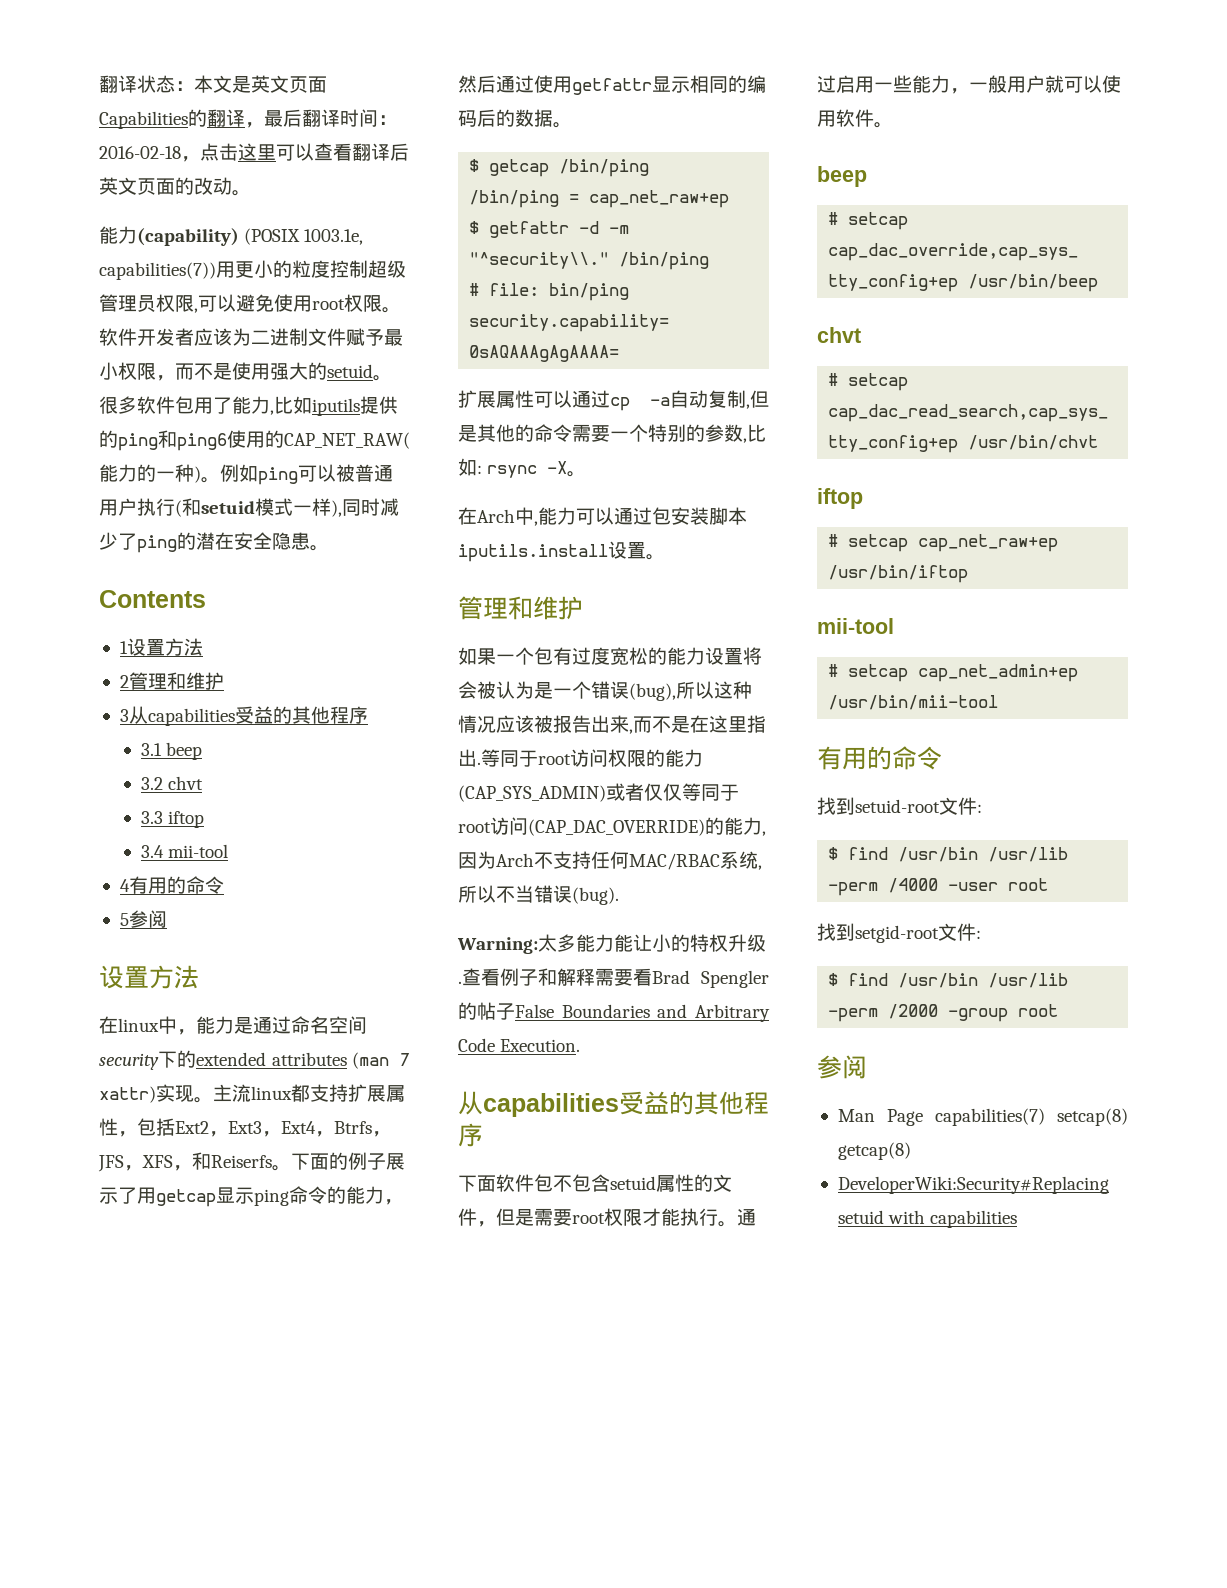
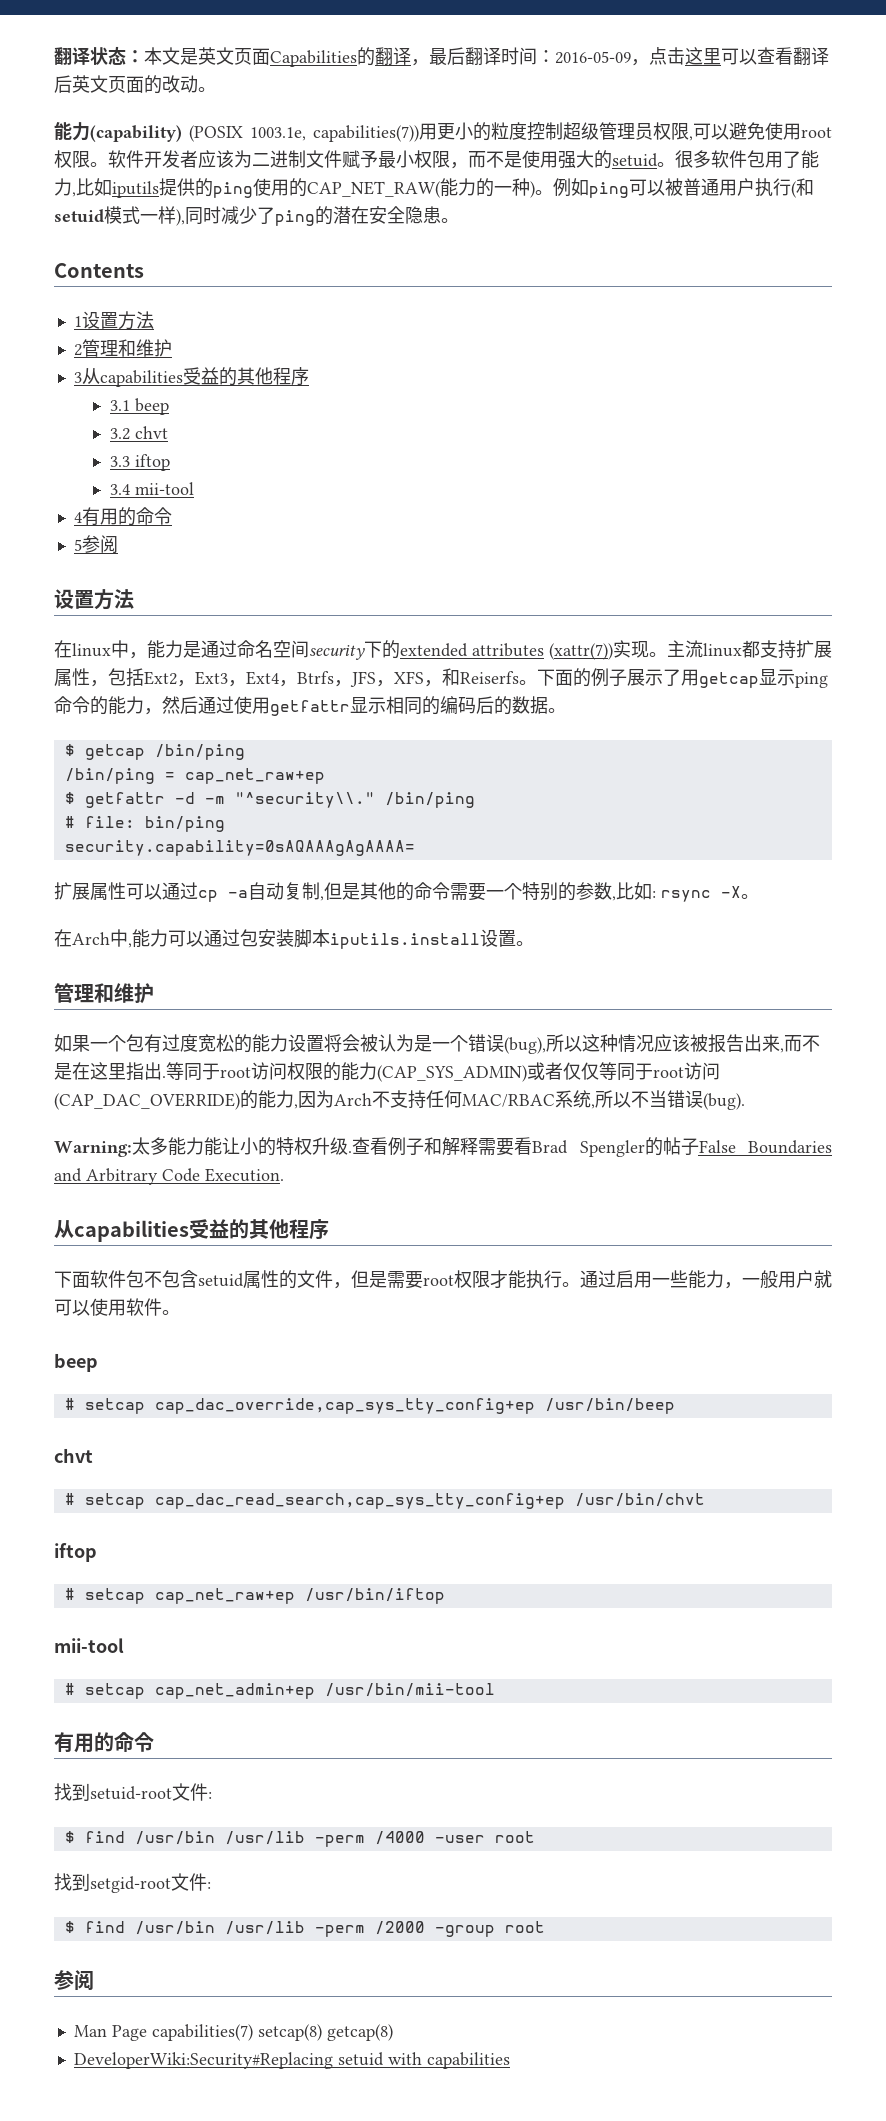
[99,146,181,159] 2016-02-18 -> [555,51,631,64] 2016-05-09
[158,430,227,451] 和ping6 -> (253, 190) none
[352,1052,410,1069] [99,1086,156,1103] (man 7 xattr) -> [549,643,613,660] (xattr(7))

